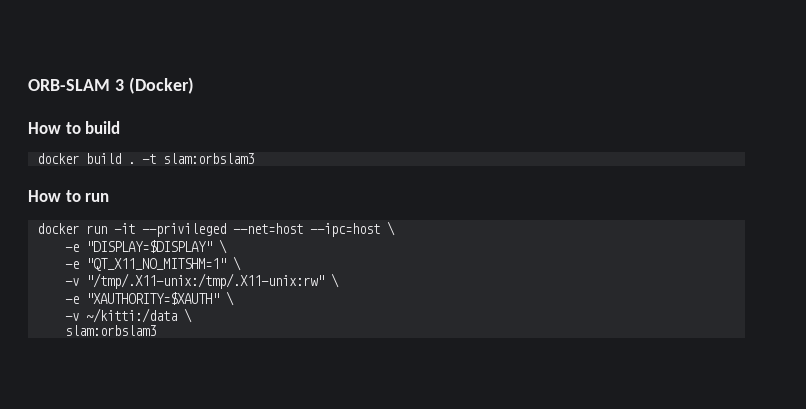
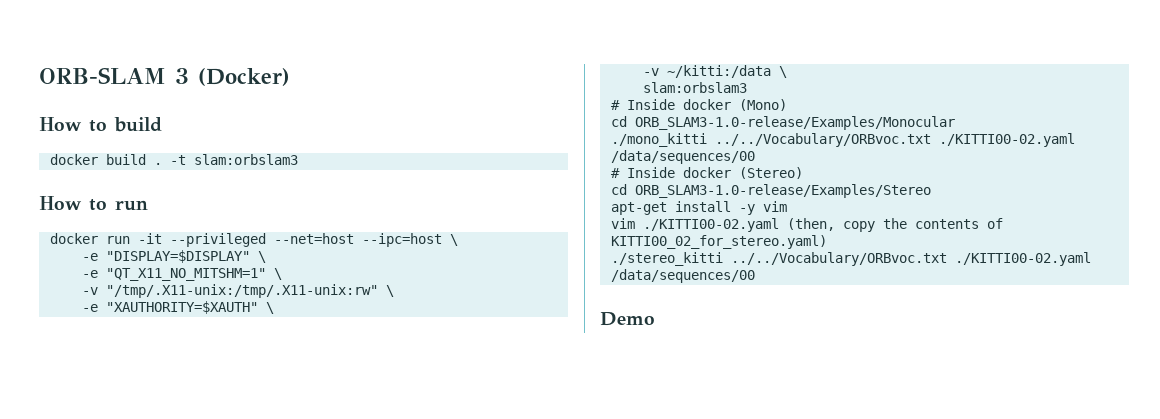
(157, 330) none -> [610,99,787,111] [610,116,955,130] [610,133,1075,147] [610,150,755,164] [610,167,803,179] [610,184,931,198] [610,201,787,215] [610,218,1003,232] [610,235,827,249] [610,252,1091,266] [610,269,755,283] [600,312,655,326] // # Inside docker (Mono) // cd ORB_SLAM3-1.0-release/Examples/Monocular // ./mono_kitti ../../Vocabulary/ORBvoc.txt ./KITTI00-02.yaml /data/sequences/00 // # Inside docker (Stereo) // cd ORB_SLAM3-1.0-release/Examples/Stereo // apt-get install -y vim // vim ./KITTI00-02.yaml (then, copy the contents of KITTI00_02_for_stereo.yaml) // ./stereo_kitti ../../Vocabulary/ORBvoc.txt ./KITTI00-02.yaml /data/sequences/00 // Demo

